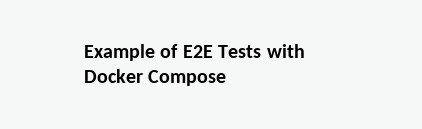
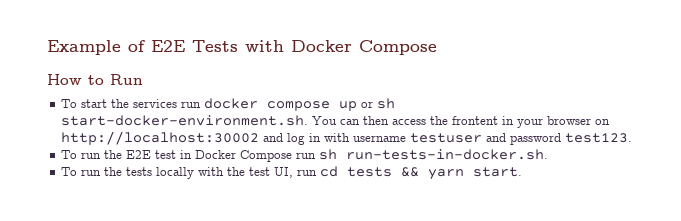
(227, 78) none -> [47,74,143,85] [61,98,396,111] [61,115,611,128] [61,131,633,145] [61,149,549,162] [61,166,523,180] // How to Run // To start the services run docker compose up or sh start-docker-environment.sh. You can then access the frontent in your browser on http://localhost:30002 and log in with username testuser and password test123. // To run the E2E test in Docker Compose run sh run-tests-in-docker.sh. // To run the tests locally with the test UI, run cd tests && yarn start.

